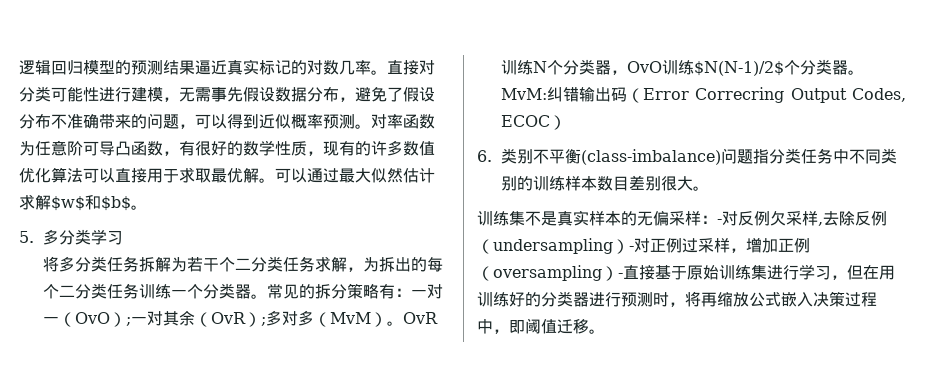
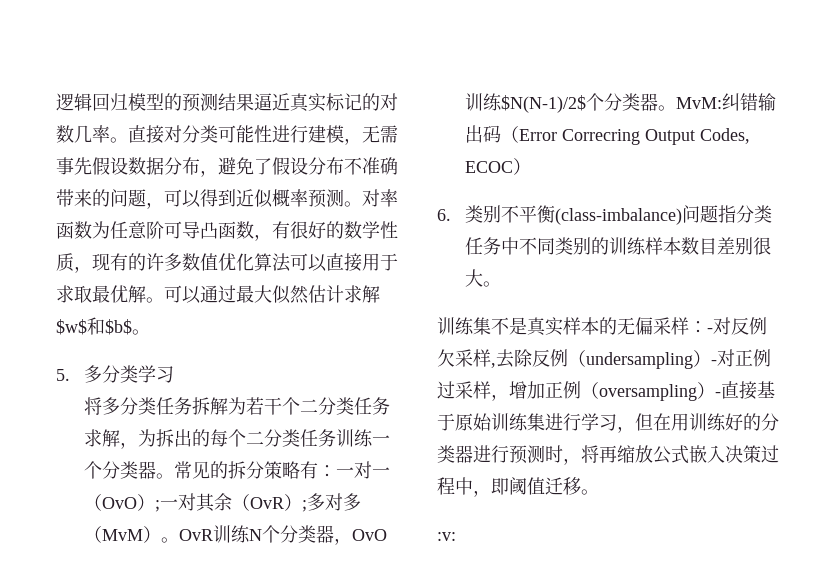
(605, 331) none -> [437,532,456,541] // :v:

